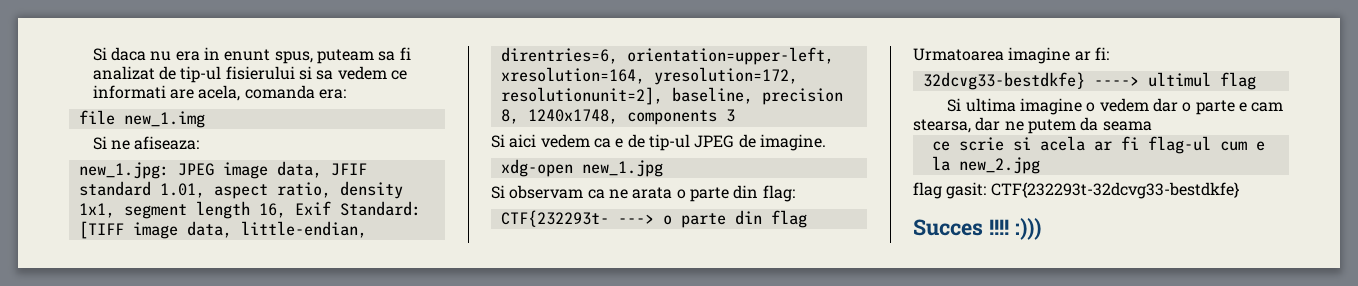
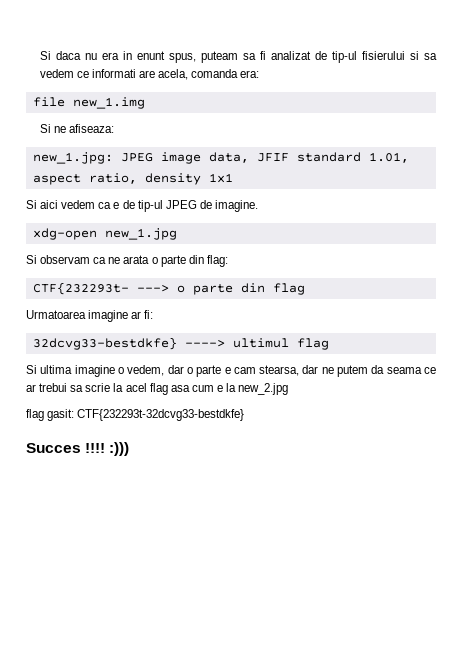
[78,201,421,219] [78,221,367,239] [500,47,834,65] [500,67,798,85] [500,87,843,105] [500,109,735,125] 1x1, segment length 16, Exif Standard: [TIFF image data, little-endian, direntries=6, orientation=upper-left, xresolution=164, yresolution=172, resolutionunit=2], baseline, precision 8, 1240x1748, components 3 -> [208,173,233,183] 1x1
[1099,98,1149,112] vedem -> [127,365,165,376] vedem,
[931,136,1211,154] // ce scrie si acela ar fi flag-ul -> [424,367,436,374] [26,383,190,395] ce ar trebui sa scrie la acel flag asa

